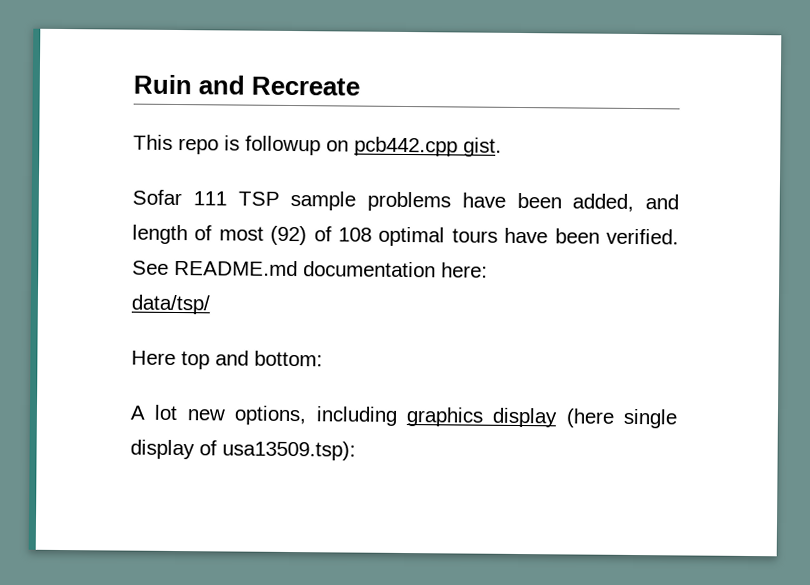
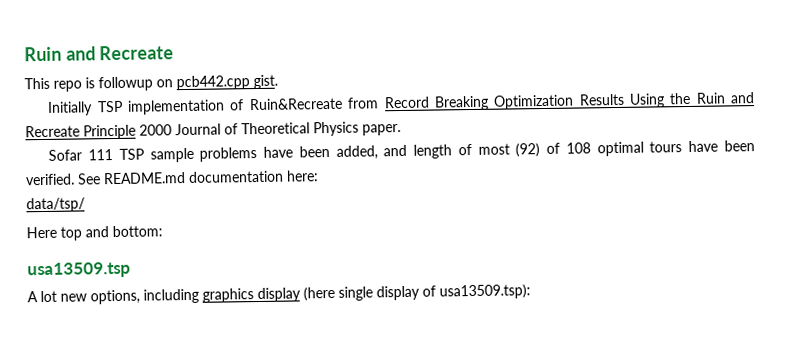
(502, 147) none -> [47,92,755,116] [25,121,401,140] // Initially TSP implementation of Ruin&Recreate from Record Breaking Optimization Results Using the Ruin and Recreate Principle 2000 Journal of Theoretical Physics paper.
(323, 358) none -> [27,261,131,279] // usa13509.tsp

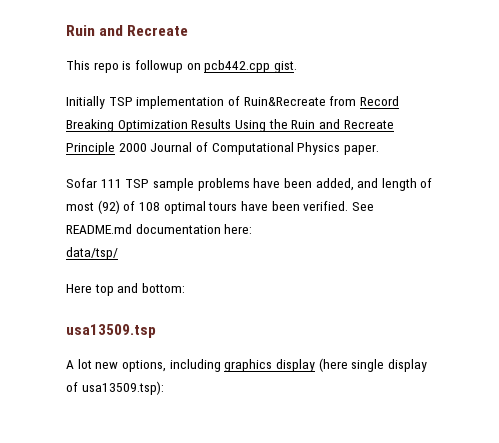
[241,122,310,135] Theoretical -> [211,142,294,155] Computational

